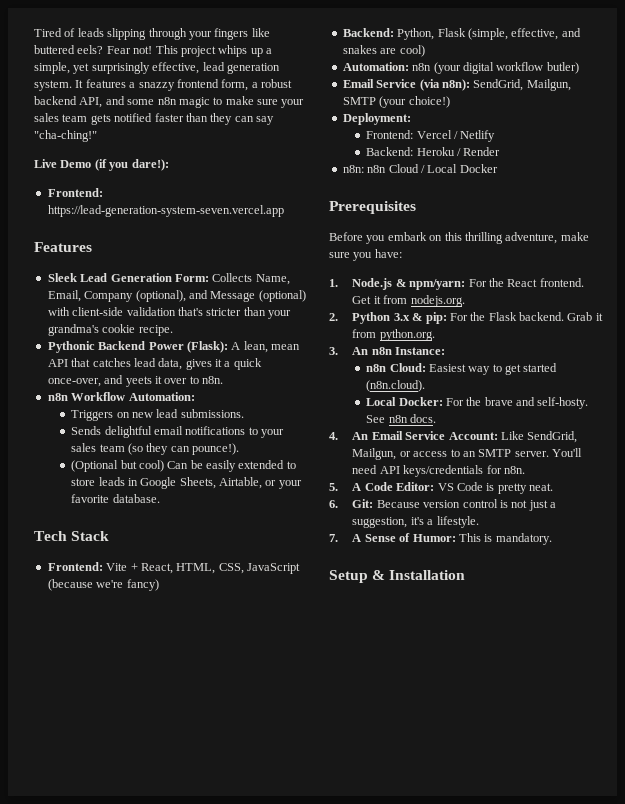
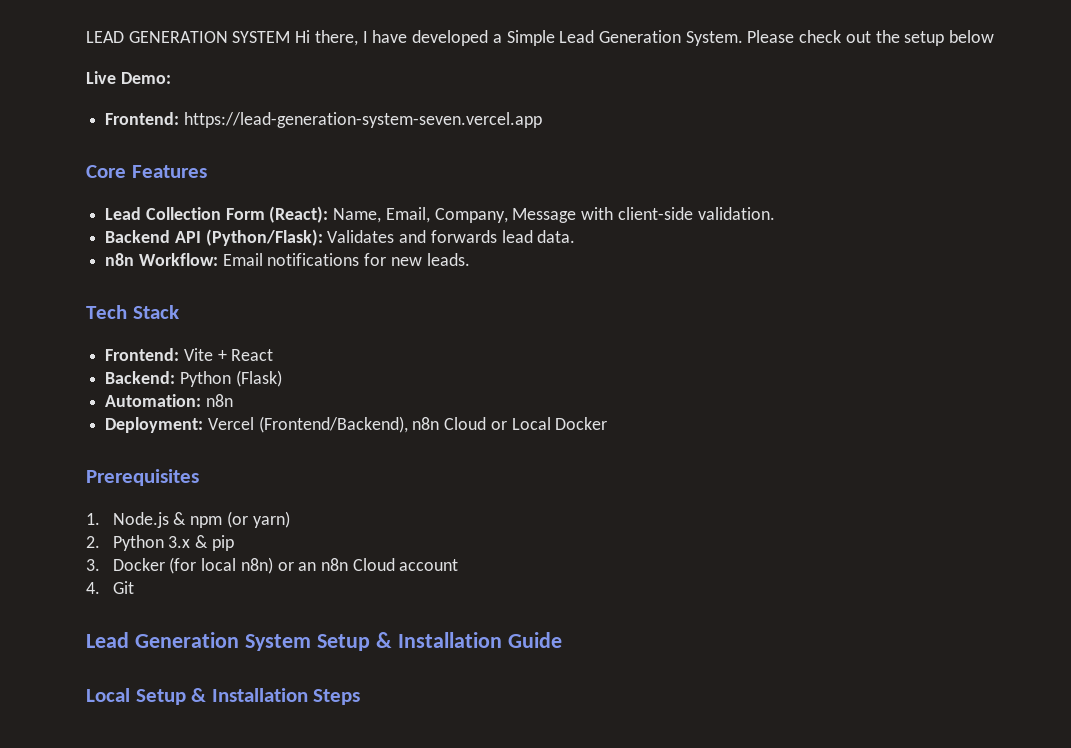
[34,28,270,40] [34,45,272,57] [34,62,280,74] [34,79,292,91] [34,96,305,108] [34,113,274,125] [34,130,97,142] [34,159,169,171] Tired of leads slipping through your fingers like buttered eels? Fear not! This project whips up a simple, yet surprisingly effective, lead generation system. It features a snazzy frontend form, a robust backend API, and some n8n magic to make sure your sales team gets notified faster than they can say "cha-ching!" // Live Demo (if you dare!): -> [86,30,995,46] [86,71,171,84] LEAD GENERATION SYSTEM Hi there, I have developed a Simple Lead Generation System. Please check out the setup below // Live Demo:
(284, 211) none -> [86,165,126,178] Core
[47,273,290,285] [47,290,306,302] [47,307,291,319] [47,324,173,336] [47,341,300,353] [47,358,262,370] [47,375,223,387] [47,392,195,401] [71,409,244,421] [71,426,285,438] [71,443,240,455] [71,460,296,472] [71,477,302,489] [71,494,160,503] Sleek Lead Generation Form: Collects Name, Email, Company (optional), and Message (optional) with client-side validation that's stricter than your grandma's cookie recipe. // Pythonic Backend Power (Flask): A lean, mean API that catches lead data, gives it a quick once-over, and yeets it over to n8n. // n8n Workflow Automation: // Triggers on new lead submissions. // Sends delightful email notifications to your sales team (so they can pounce!). // (Optional but cool) Can be easily extended to store leads in Google Sheets, Airtable, or your favorite database. -> [105,206,775,223] [105,229,576,246] [105,253,470,266] Lead Collection Form (React): Name, Email, Company, Message with client-side validation. // Backend API (Python/Flask): Validates and forwards lead data. // n8n Workflow: Email notifications for new leads.
[140,563,300,574] [47,579,159,591] [342,28,581,40] [342,45,425,57] [342,62,579,74] [342,79,571,91] [342,96,450,108] [342,113,411,125] [366,130,496,142] [366,147,501,156] [342,164,425,173] React, HTML, CSS, JavaScript (because we're fancy) // Backend: Python, Flask (simple, effective, and snakes are cool) // Automation: n8n (your digital workflow butler) // Email Service (via n8n): SendGrid, Mailgun, SMTP (your choice!) // Deployment: // Frontend: Vercel / Netlify // Backend: Heroku / Render // n8n: n8n Cloud / -> [231,349,274,361] [105,370,282,387] [105,394,233,407] [105,416,507,433] React // Backend: Python (Flask) // Automation: n8n // Deployment: Vercel (Frontend/Backend), n8n Cloud or
[329,232,589,244] [329,249,402,261] [329,278,584,290] [352,295,465,307] [329,312,603,324] [352,329,435,341] [329,347,446,355] [366,363,558,375] [366,380,426,392] [366,397,589,409] [366,414,436,423] [329,431,578,443] [352,448,583,460] [352,465,525,477] [329,482,554,494] [329,499,557,511] [352,516,479,528] [329,533,552,545] [329,570,466,583] Before you embark on this thrilling adventure, make sure you have: // 1. Node.js & npm/yarn: For the React frontend. Get it from nodejs.org. // 2. Python 3.x & pip: For the Flask backend. Grab it from python.org. // 3. An n8n Instance: // n8n Cloud: Easiest way to get started (n8n.cloud). // Local Docker: For the brave and self-hosty. See n8n docs. // 4. An Email Service Account: Like SendGrid, Mailgun, or access to an SMTP server. You'll need API keys/credentials for n8n. // 5. A Code Editor: VS Code is pretty neat. // 6. Git: Because version control is not just a suggestion, it's a lifestyle. // 7. A Sense of Humor: This is mandatory. // Setup & Installation -> [86,511,290,528] [86,535,234,551] [86,557,459,574] [86,581,134,594] [86,632,562,651] [86,688,361,705] 1. Node.js & npm (or yarn) // 2. Python 3.x & pip // 3. Docker (for local n8n) or an n8n Cloud account // 4. Git // Lead Generation System Setup & Installation Guide // Local Setup & Installation Steps

